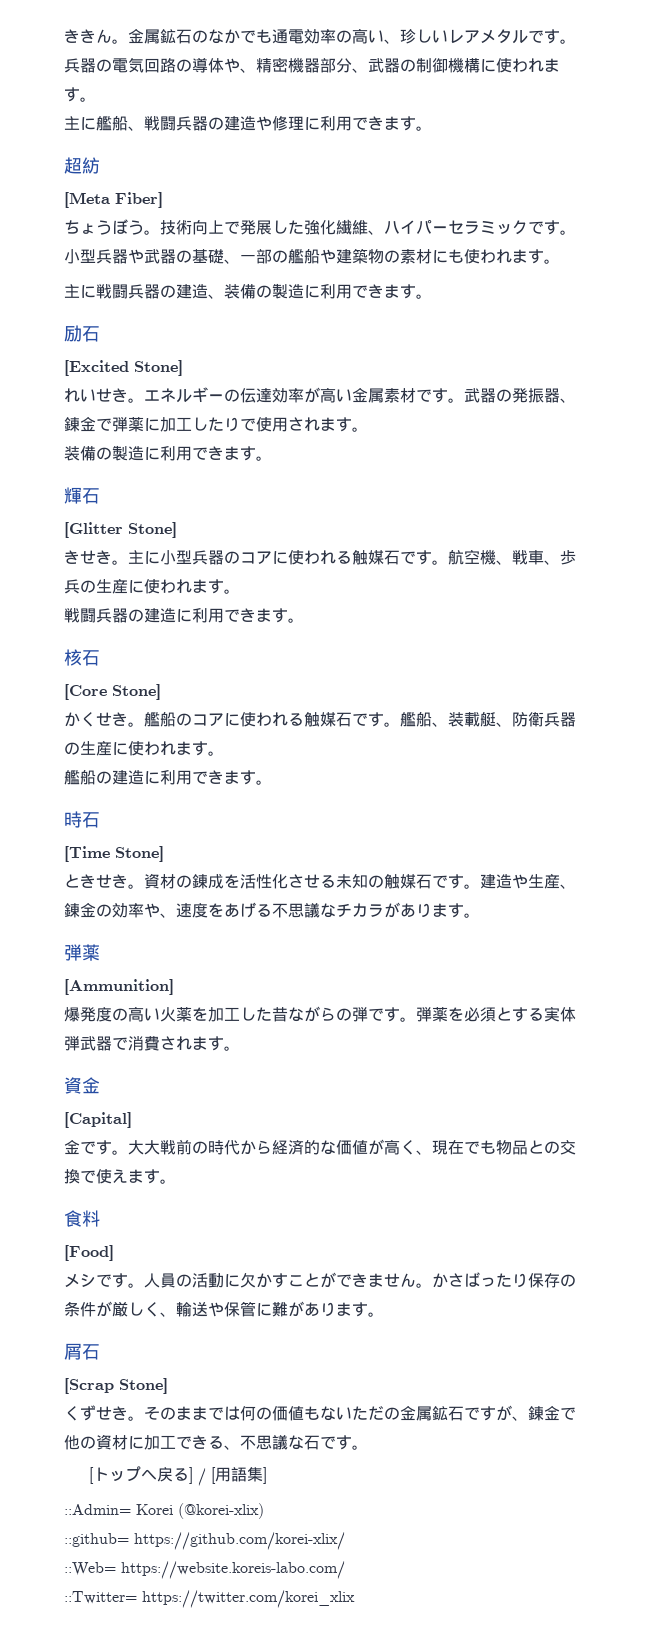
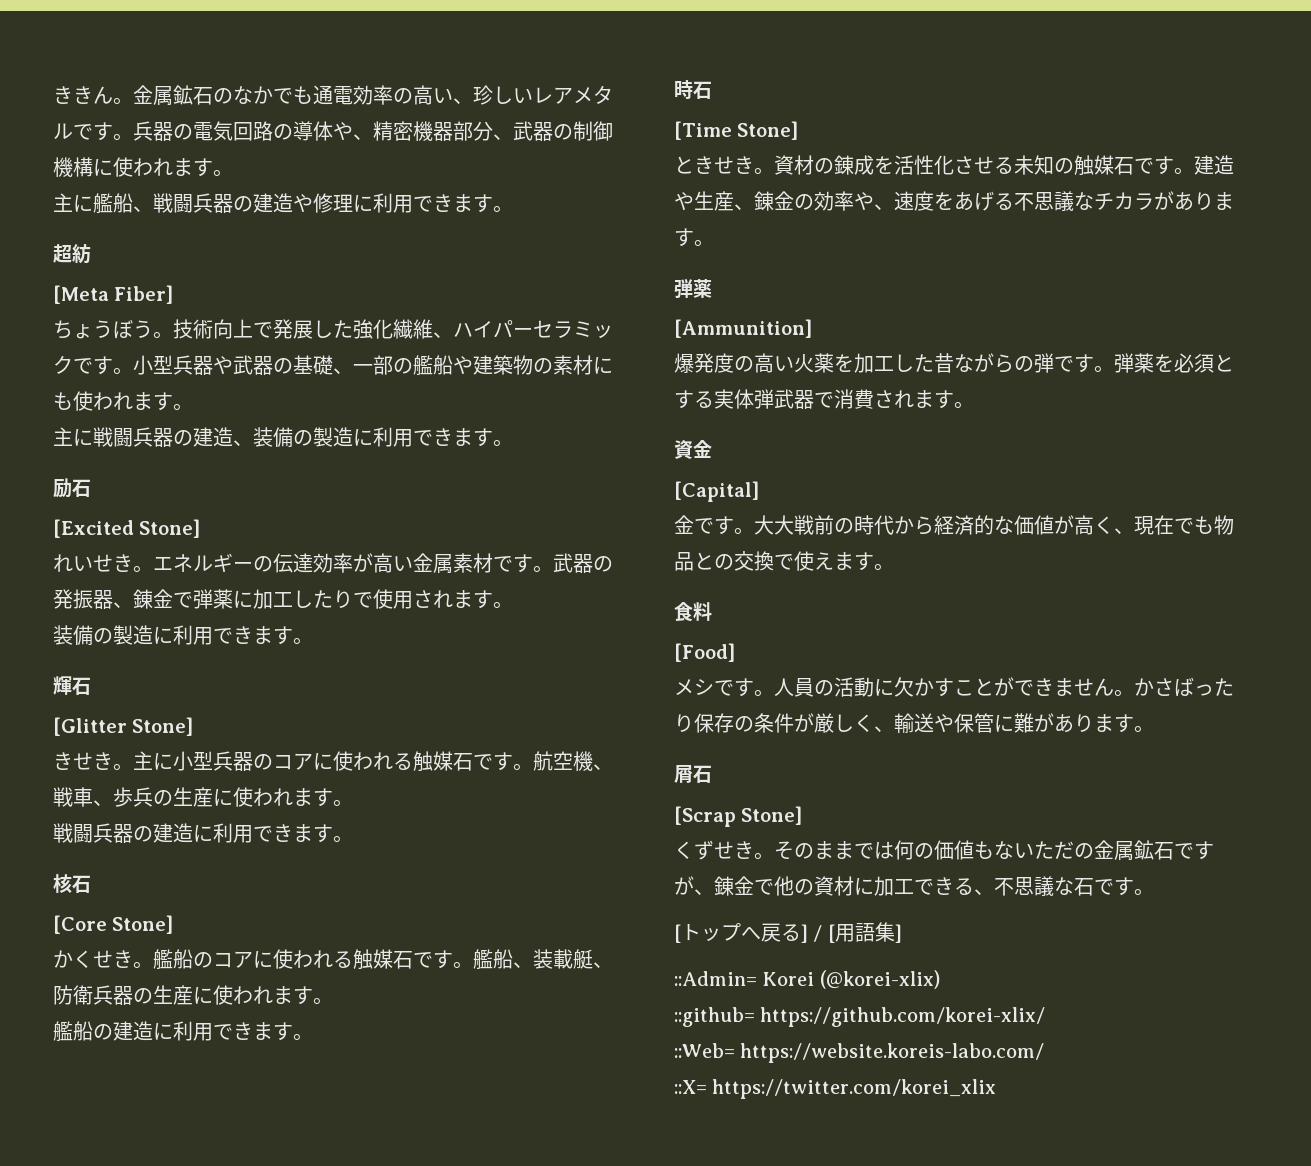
[64,1591,137,1604] ::Twitter= -> [674,1080,707,1094] ::X=

